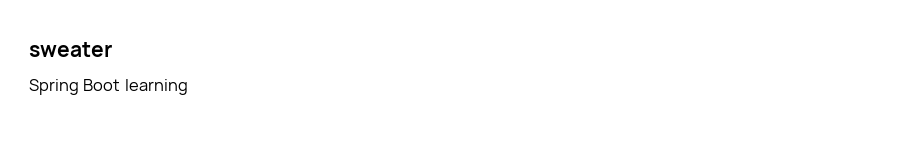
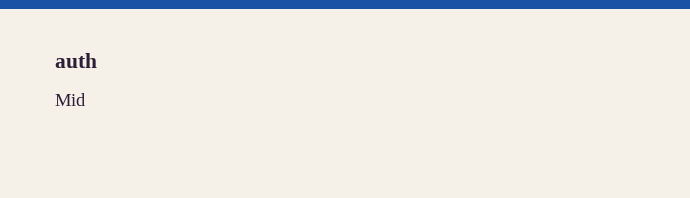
[29,42,112,57] [29,79,188,95] sweater // Spring Boot learning -> [55,53,97,68] [55,93,86,106] auth // Mid

